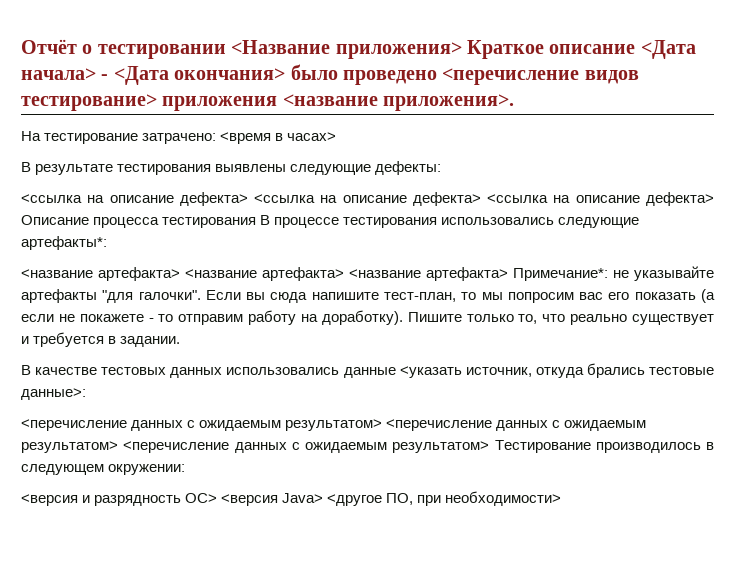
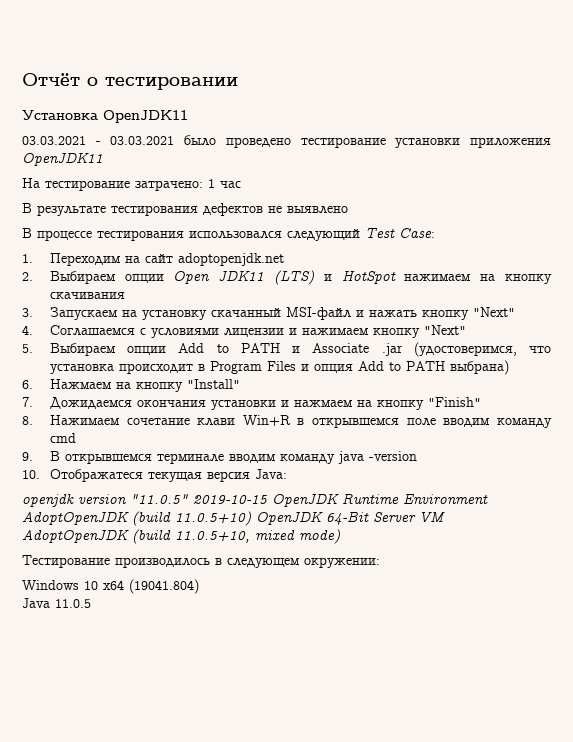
[231,40,696,59] [21,64,639,85] [21,94,515,111] <Название приложения> Краткое описание <Дата начала> - <Дата окончания> было проведено <перечисление видов тестирование> приложения <название приложения>. -> [22,110,188,123] [22,135,551,148] [22,152,103,166] // Установка OpenJDK11 // 03.03.2021 - 03.03.2021 было проведено тестирование установки приложения OpenJDK11
[220,132,337,144] <время в часах> -> [208,179,241,188] 1 час
[215,161,442,175] [21,192,714,206] [21,215,640,228] [21,236,107,250] [21,266,714,281] [21,289,716,303] [21,310,715,325] [21,332,181,347] [21,363,715,378] [21,388,86,400] [21,419,647,431] [21,441,490,453] выявлены следующие дефекты: // <ссылка на описание дефекта> <ссылка на описание дефекта> <ссылка на описание дефекта> Описание процесса тестирования В процессе тестирования использовались следующие артефакты*: // <название артефакта> <название артефакта> <название артефакта> Примечание*: не указывайте артефакты "для галочки". Если вы сюда напишите тест-план, то мы попросим вас его показать (а если не покажете - то отправим работу на доработку). Пишите только то, что реально существует и требуется в задании. // В качестве тестовых данных использовались данные <указать источник, откуда брались тестовые данные>: // <перечисление данных с ожидаемым результатом> <перечисление данных с ожидаемым результатом> <перечисление данных с ожидаемым результатом> -> [203,203,348,216] [22,228,435,241] [22,253,284,266] [22,270,552,285] [49,292,125,299] [22,307,515,320] [22,325,466,338] [22,342,551,357] [49,360,509,375] [22,379,240,392] [22,397,481,410] [22,415,552,428] [49,433,76,443] [22,451,417,464] [22,469,287,482] [22,493,488,507] [22,511,445,526] [22,529,340,544] дефектов не выявлено // В процессе тестирования использовался следующий Test Case: // 1. Переходим на сайт adoptopenjdk.net // 2. Выбираем опции Open JDK11 (LTS) и HotSpot нажимаем на кнопку скачивания // 3. Запускаем на установку скачанный MSI-файл и нажать кнопку "Next" // 4. Соглашаемся с условиями лицензии и нажимаем кнопку "Next" // 5. Выбираем опции Add to PATH и Associate .jar (удостоверимся, что установка происходит в Program Files и опция Add to PATH выбрана) // 6. Нажмаем на кнопку "Install" // 7. Дожидаемся окончания установки и нажмаем на кнопку "Finish" // 8. Нажимаем сочетание клави Win+R в открывшемся поле вводим команду cmd // 9. В открывшемся терминале вводим команду java -version // 10. Отображатеся текущая версия Java: // openjdk version "11.0.5" 2019-10-15 OpenJDK Runtime Environment AdoptOpenJDK (build 11.0.5+10) OpenJDK 64-Bit Server VM AdoptOpenJDK (build 11.0.5+10, mixed mode) //
[21,491,562,506] <версия и разрядность ОС> <версия Java> <другое ПО, при необходимости> -> [22,579,199,594] [22,598,91,608] Windows 10 x64 (19041.804) // Java 11.0.5

